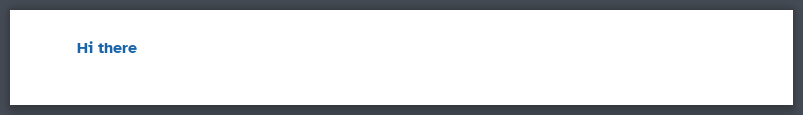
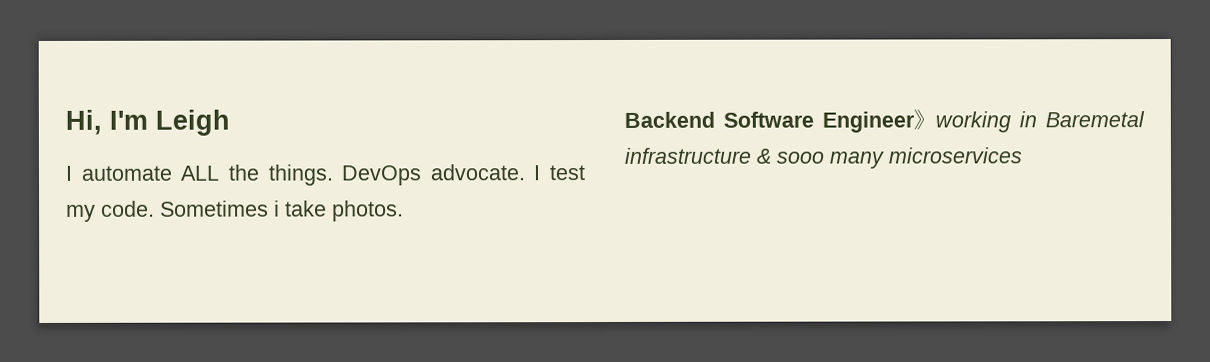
[77,41,137,53] Hi there -> [65,109,230,136] [65,164,585,186] [66,200,404,222] [624,109,1145,133] [624,147,1022,169] Hi, I'm Leigh // I automate ALL the things. DevOps advocate. I test my code. Sometimes i take photos. // Backend Software Engineer》working in Baremetal infrastructure & sooo many microservices

